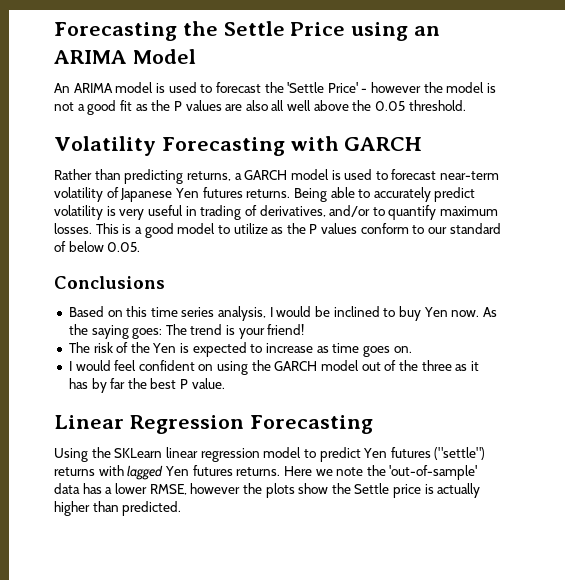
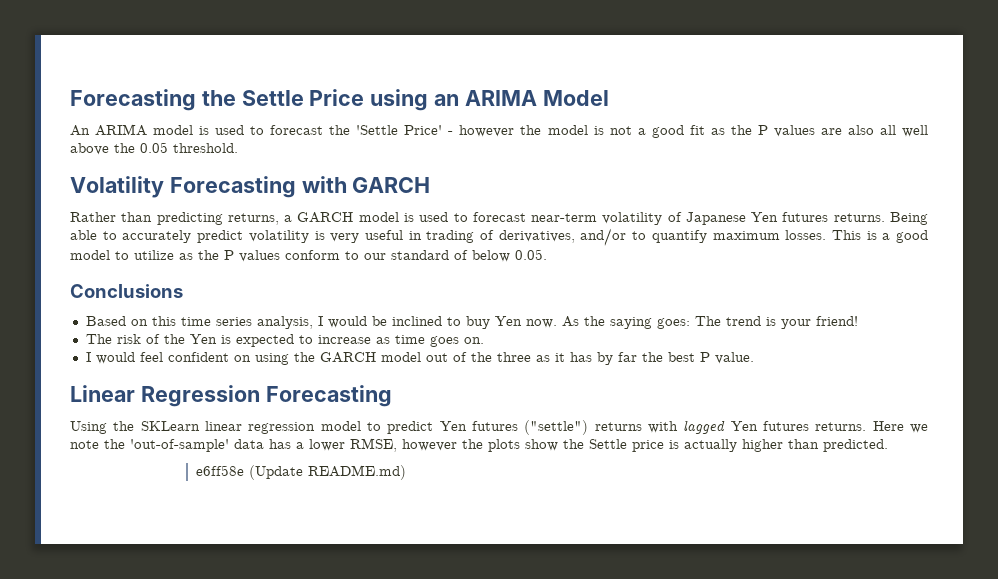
(182, 508) none -> [196,465,407,480] // e6ff58e (Update README.md)

